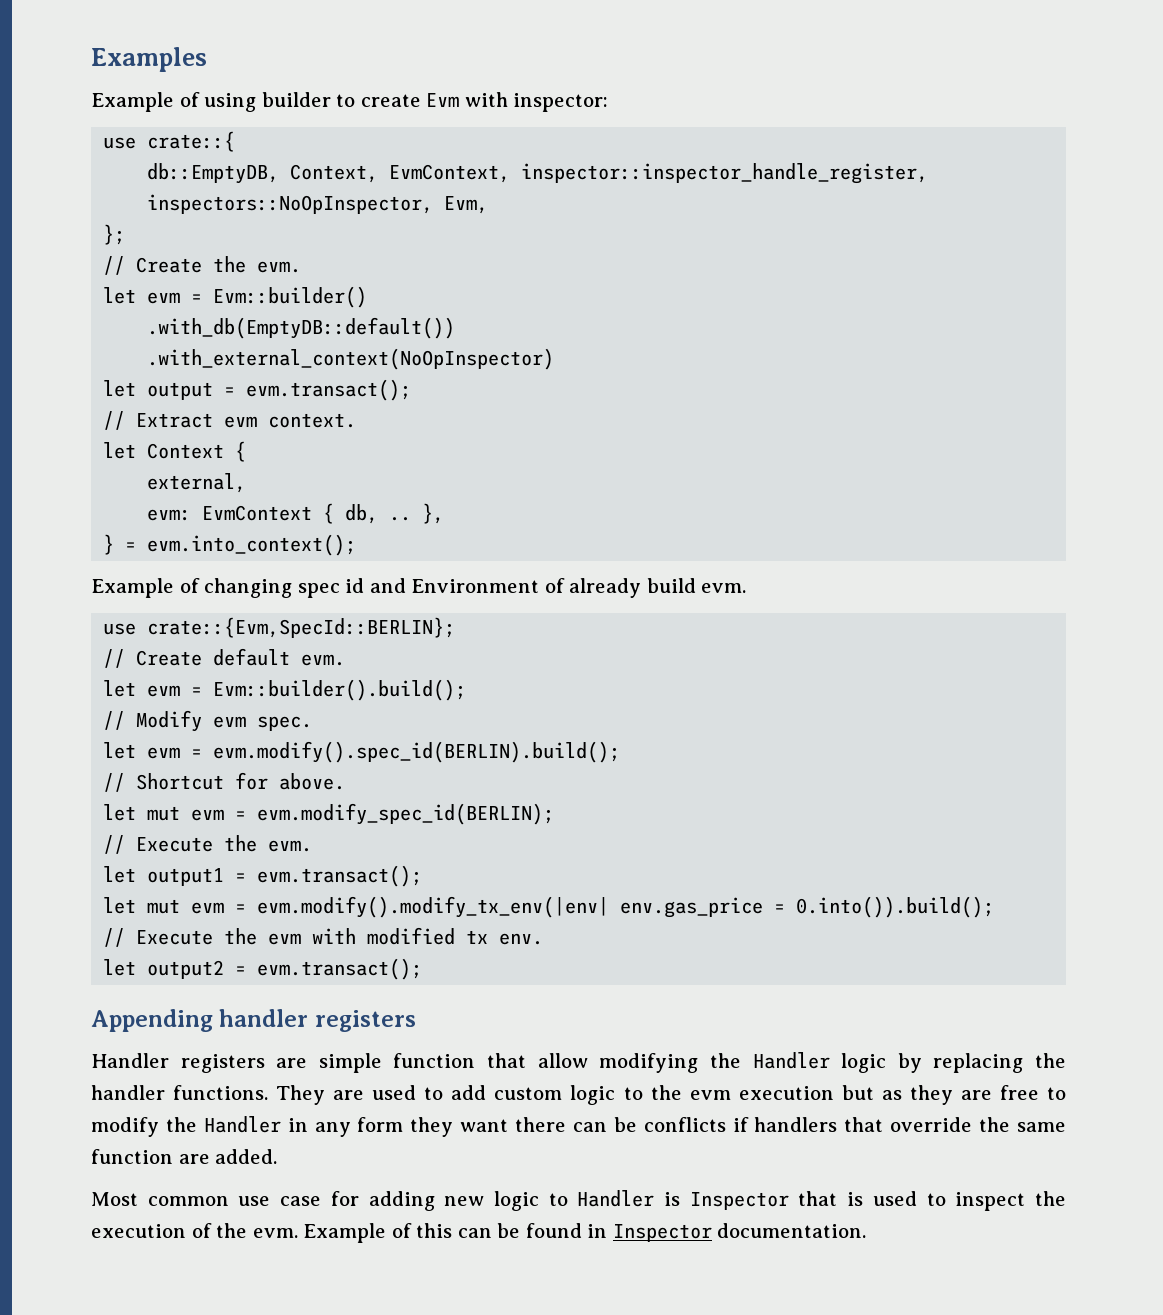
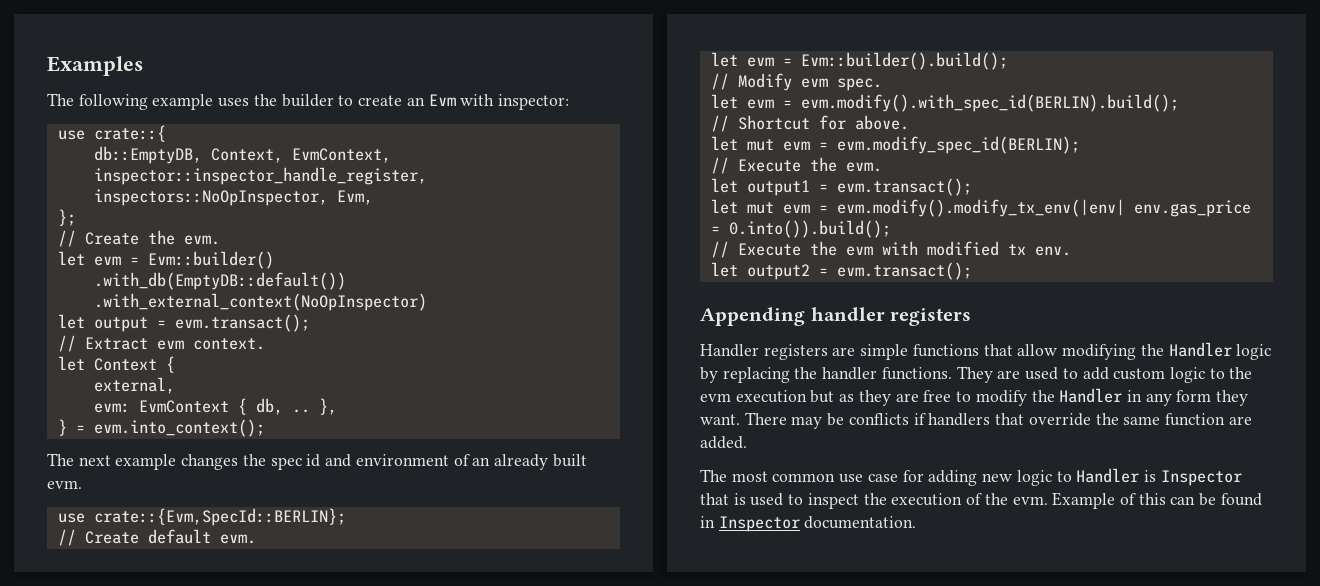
[91,92,257,112] Example of using -> [47,93,277,110] The following example uses the
(421, 100) none -> [406,97,425,106] an
[91,578,696,598] Example of changing spec id and Environment of already build -> [47,453,587,470] The next example changes the spec id and environment of an already built
[213,741,621,763] evm.modify().spec_id(BERLIN).build(); -> [800,94,1179,112] evm.modify().with_spec_id(BERLIN).build();
[393,1053,476,1068] function -> [912,344,979,357] functions
[460,1117,607,1132] want there can -> [700,412,823,429] want. There may
[91,1192,138,1206] Most -> [700,469,768,482] The most

